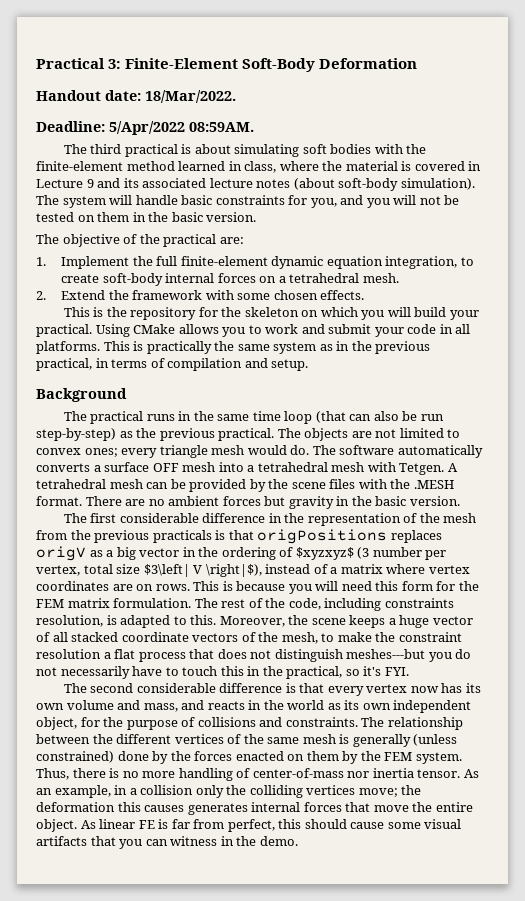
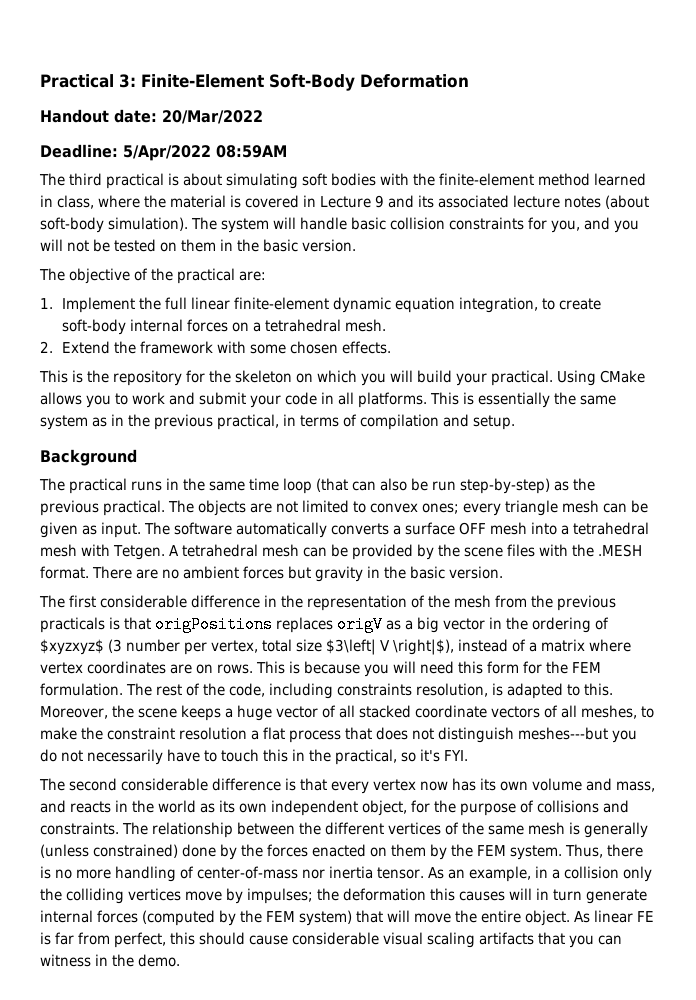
[145,90,236,103] 18/Mar/2022. -> [162,110,263,124] 20/Mar/2022
[189,122,254,132] 08:59AM. -> [216,145,287,158] 08:59AM
(213, 200) none -> [390,217,445,230] collision
(178, 261) none -> [191,297,231,310] linear
[146,341,212,354] practically -> [478,392,550,408] essentially
[247,445,310,455] would do. -> [603,500,648,513] [40,522,141,538] can be given as input.
[67,598,110,608] matrix -> (601, 667) none
[258,632,318,644] the mesh, -> [561,705,637,719] all meshes,
[358,788,398,797] move; -> [185,888,313,904] move by impulses;
[187,802,371,815] generates internal forces that -> [509,888,647,904] [40,910,410,926] will in turn generate internal forces (computed by the FEM system) that will
[387,819,462,829] some visual -> [292,932,475,948] considerable visual scaling

